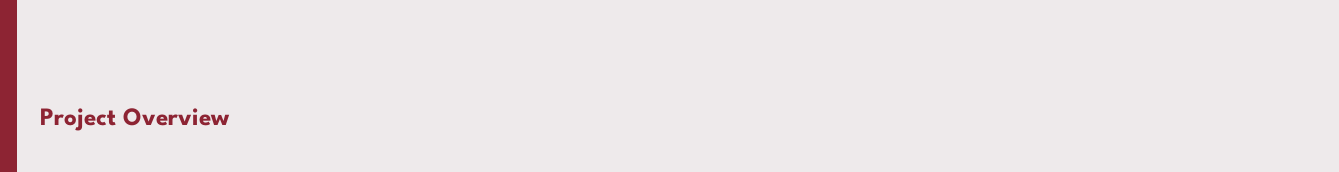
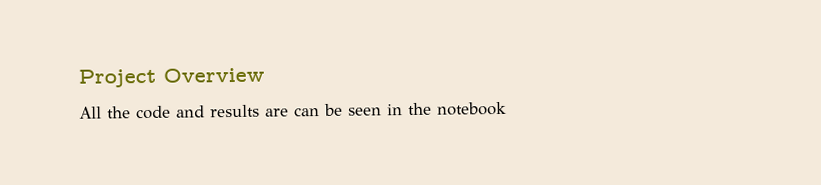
(230, 117) none -> [79,101,507,120] // All the code and results are can be seen in the notebook

